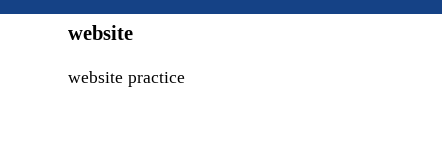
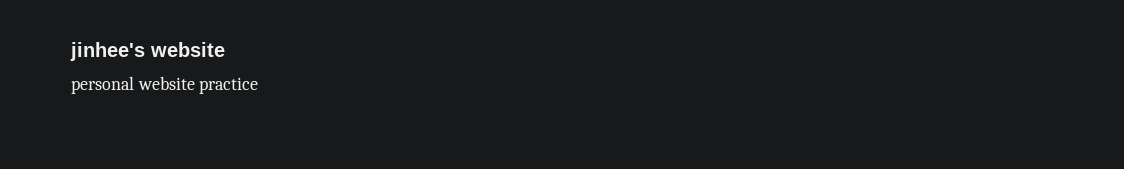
(68, 32) none -> [70,42,145,61] jinhee's
(133, 32) none -> [71,76,134,94] personal

